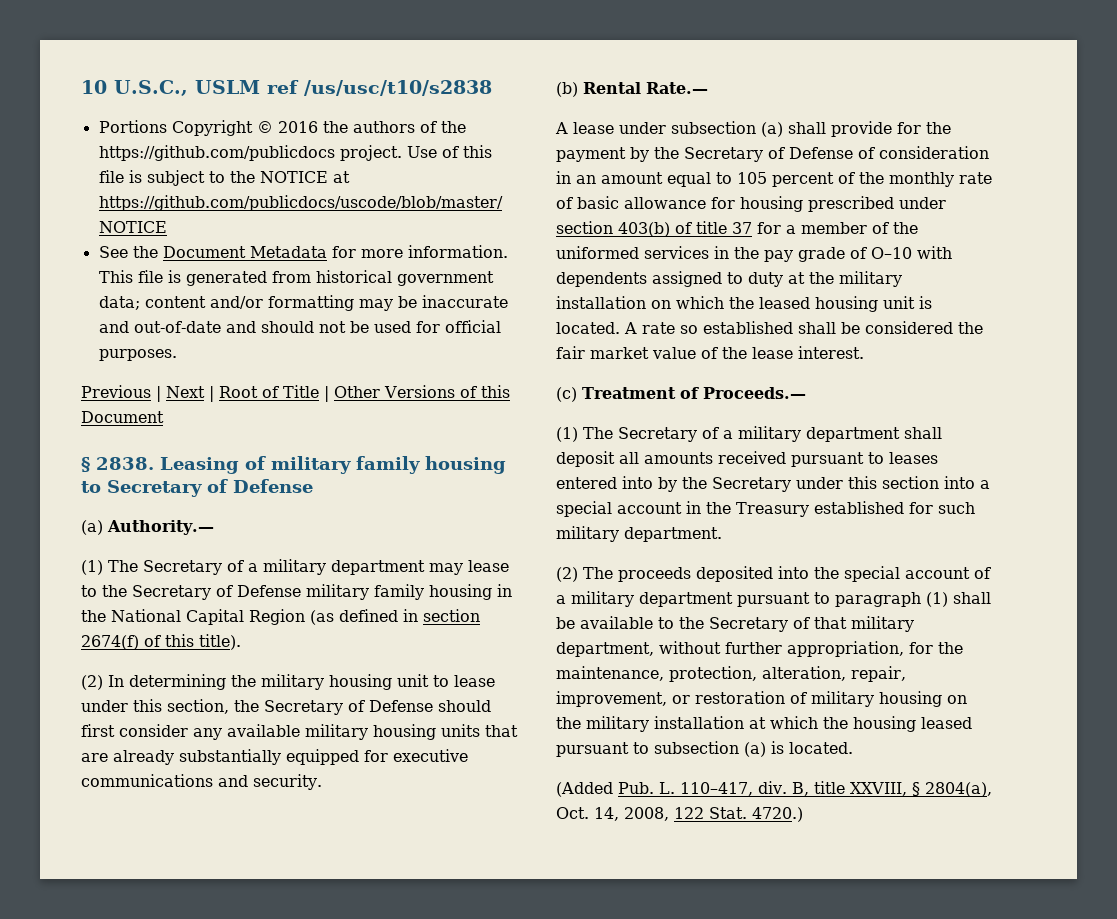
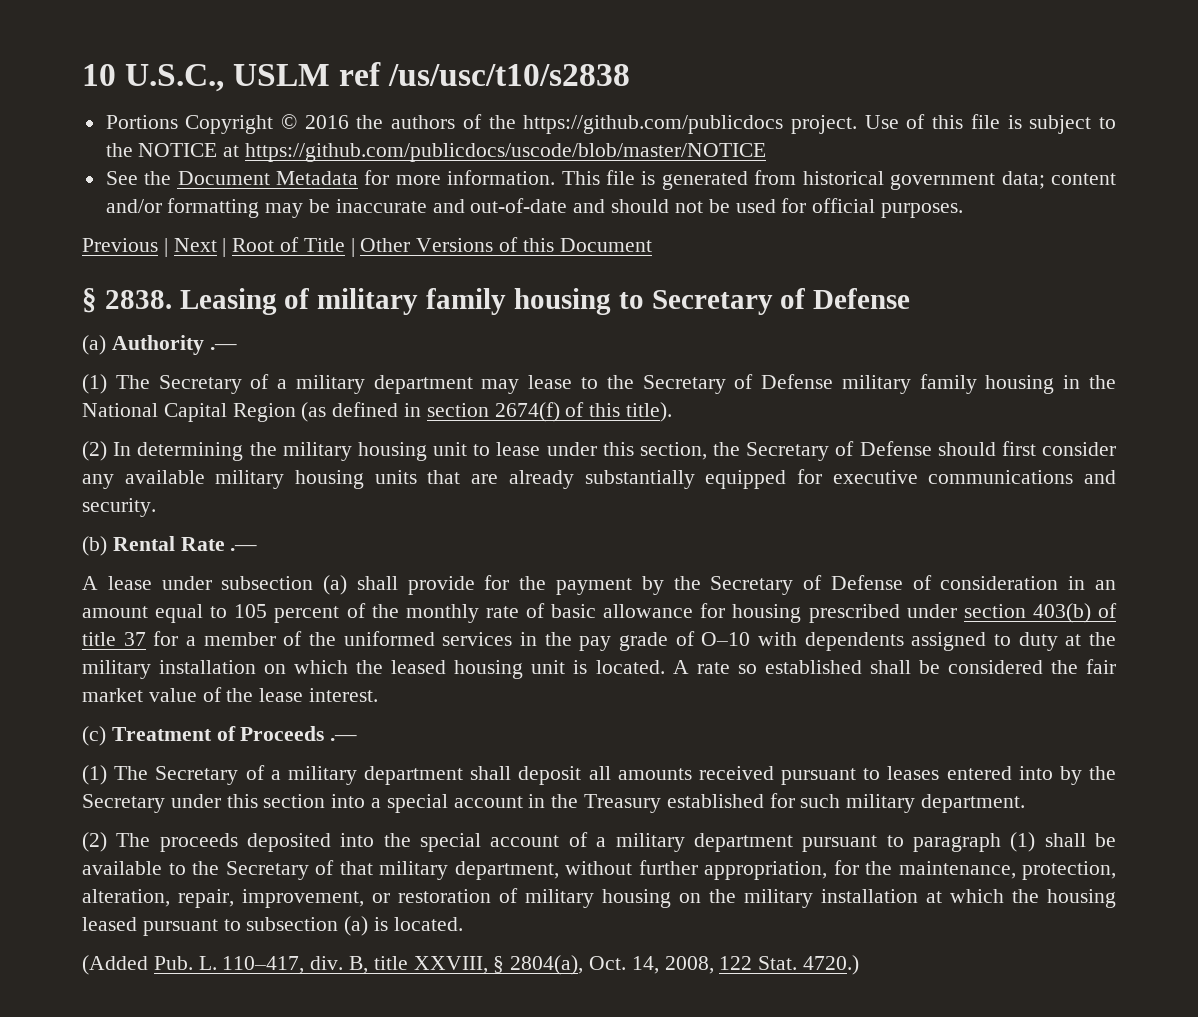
[107,520,214,535] Authority.— -> [111,335,237,355] Authority .—
[646,82,708,94] Rate.— -> [180,537,258,551] Rate .—
[702,387,806,399] Proceeds.— -> [240,726,358,741] Proceeds .—

